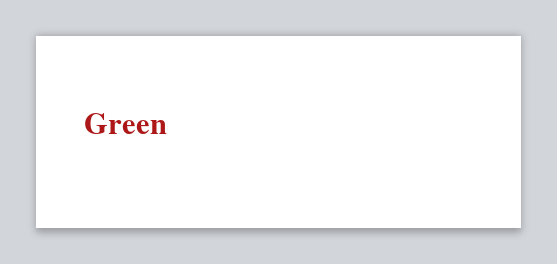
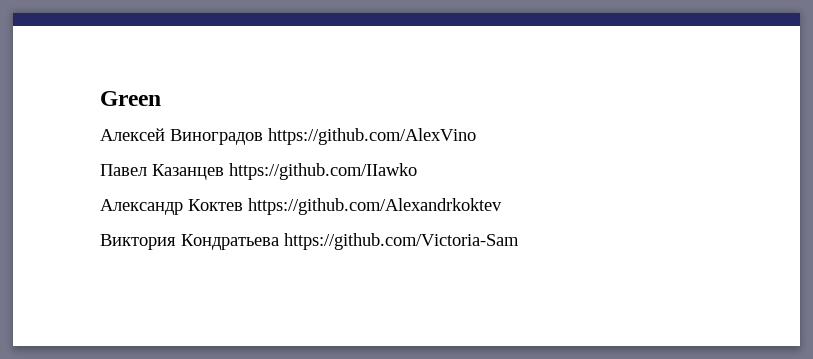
(167, 123) none -> [100,128,476,145] [100,163,417,180] [100,198,502,215] [100,233,519,250] // Алексей Виноградов https://github.com/AlexVino // Павел Казанцев https://github.com/IIawko // Александр Коктев https://github.com/Alexandrkoktev // Виктория Кондратьева https://github.com/Victoria-Sam

